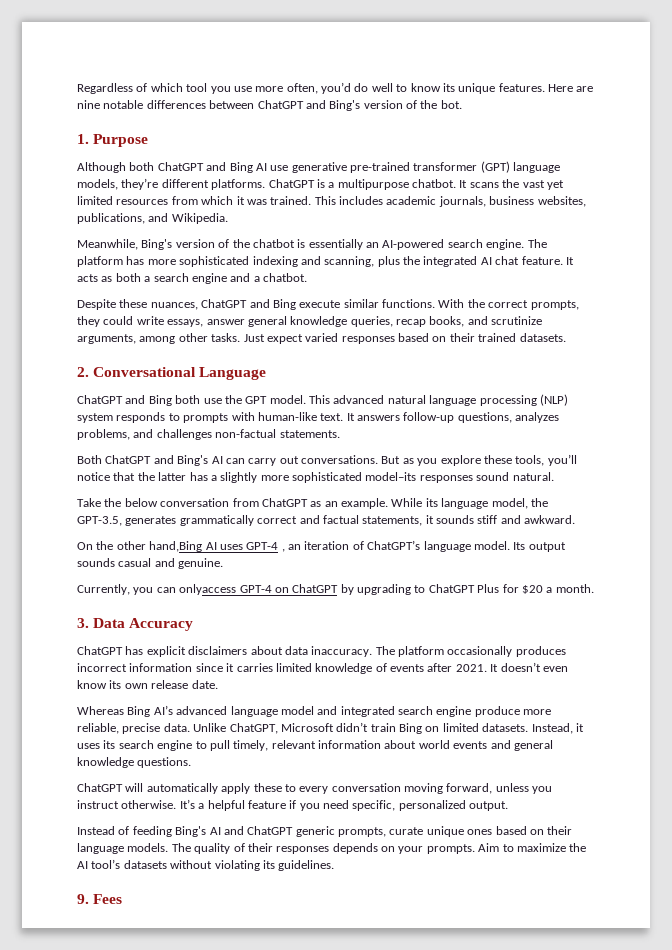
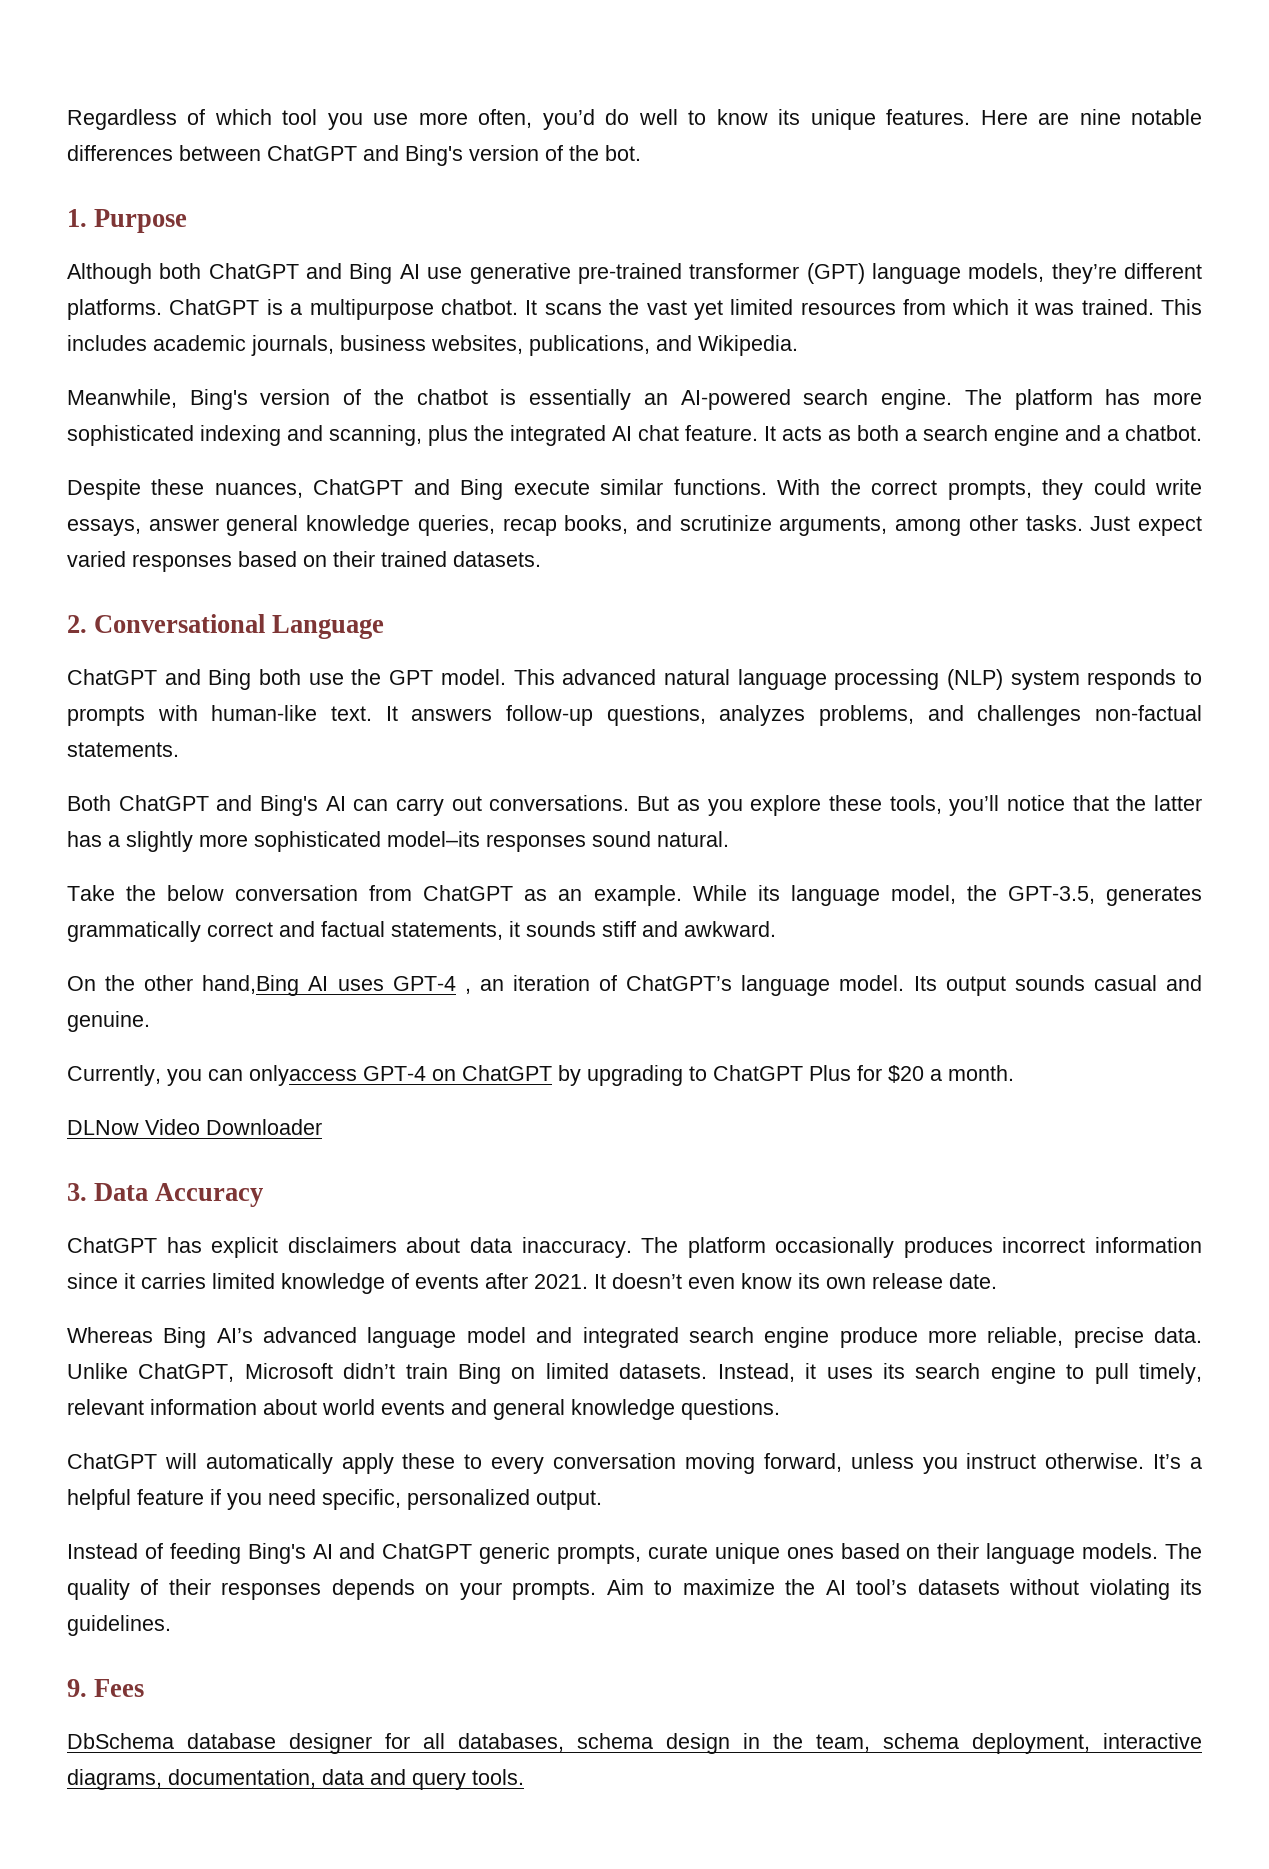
(594, 588) none -> [67,1119,322,1135] // DLNow Video Downloader
(123, 899) none -> [67,1733,1202,1754] [67,1769,524,1790] // DbSchema database designer for all databases, schema design in the team, schema deployment, interactive diagrams, documentation, data and query tools.

